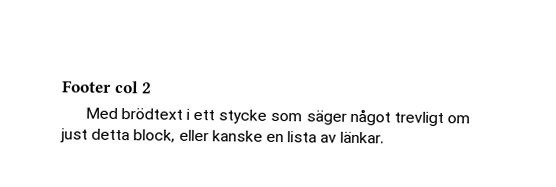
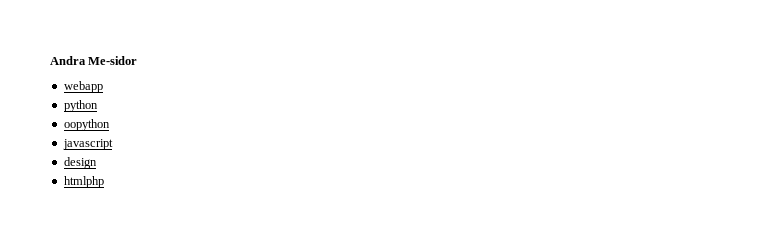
[61,80,153,94] [84,107,471,127] [60,128,385,144] Footer col 2 // Med brödtext i ett stycke som säger något trevligt om just detta block, eller kanske en lista av länkar. -> [50,56,138,65] [63,81,103,93] [63,100,98,112] [63,119,110,131] [62,139,113,150] [63,157,97,169] [63,176,104,188] Andra Me-sidor // webapp // python // oopython // javascript // design // htmlphp

